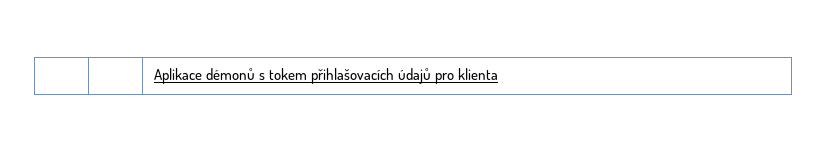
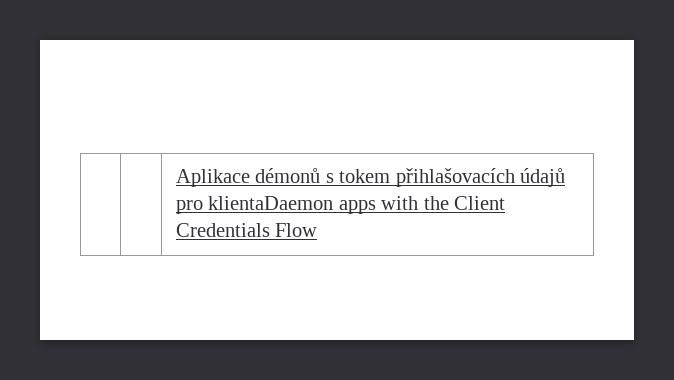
[458,68,499,80] klienta -> [208,196,506,214] [175,223,318,237] klientaDaemon apps with the Client Credentials Flow

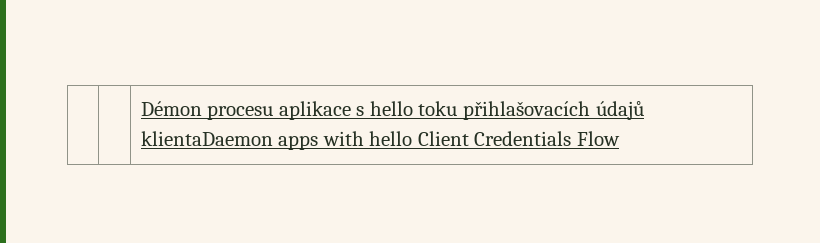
[175,168,391,187] | | Aplikace démonů s tokem -> [140,101,458,120] | | Démon procesu aplikace s hello toku
[175,200,203,214] pro -> (644, 110) none
[423,196,449,210] the -> [369,131,413,146] hello

